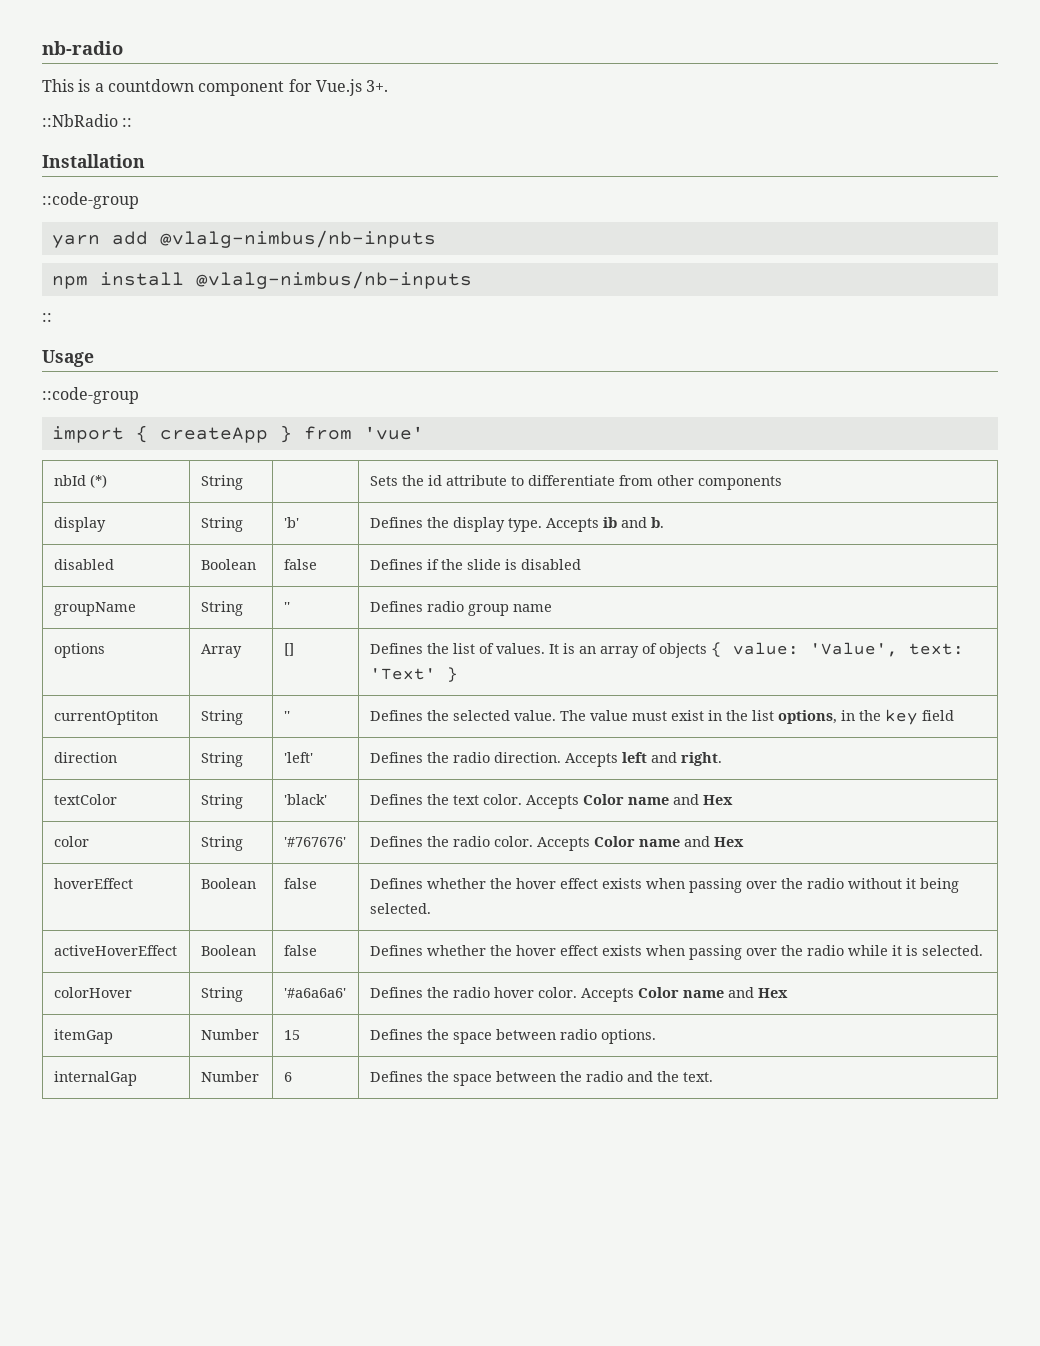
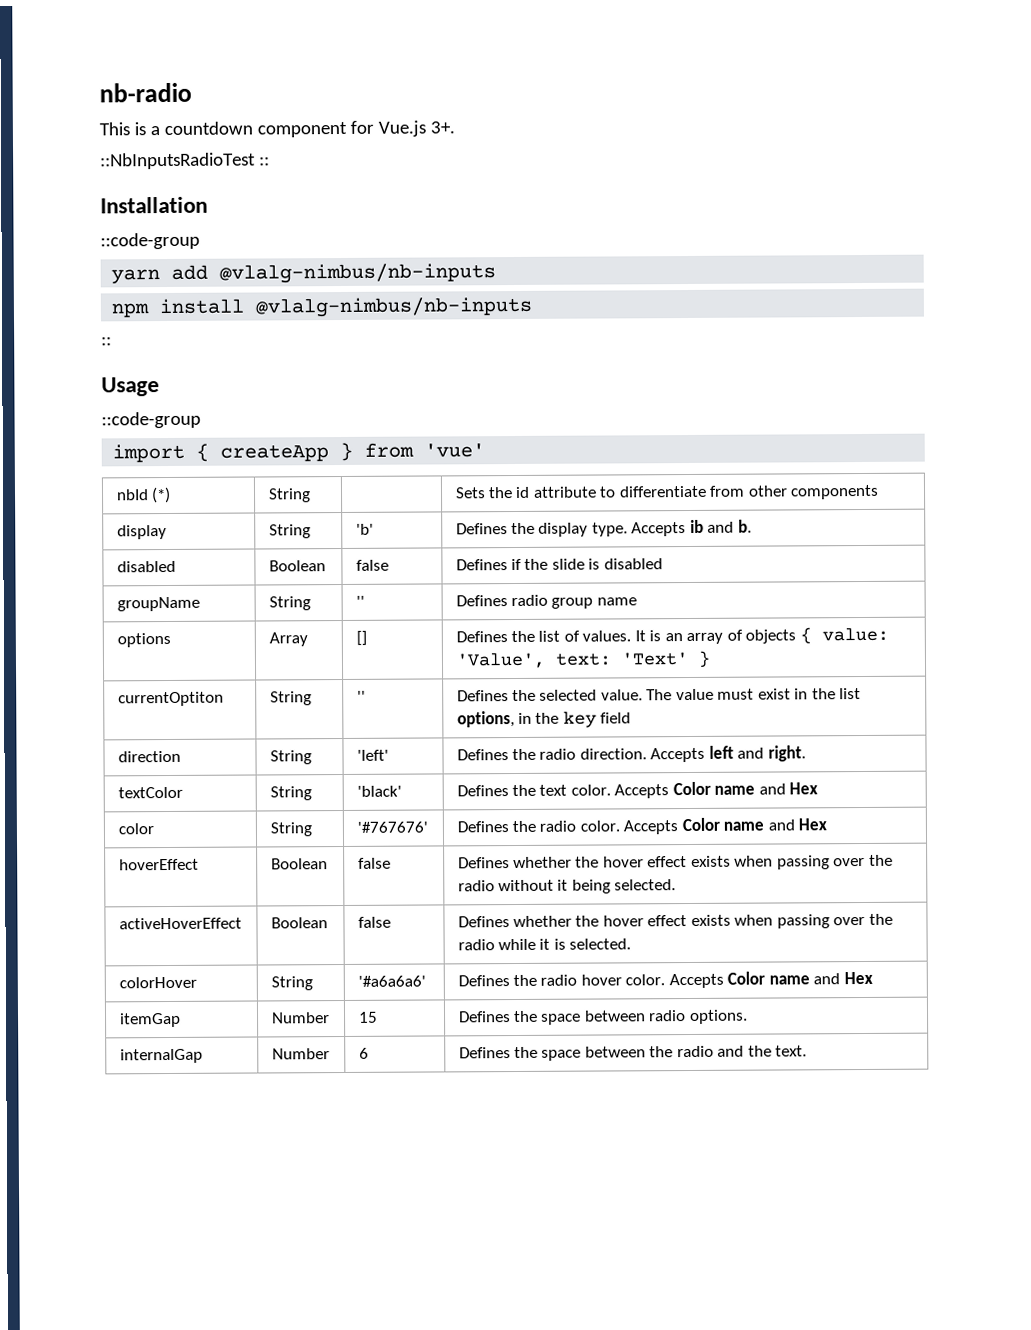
[42,114,118,127] ::NbRadio -> [100,152,256,170] ::NbInputsRadioTest

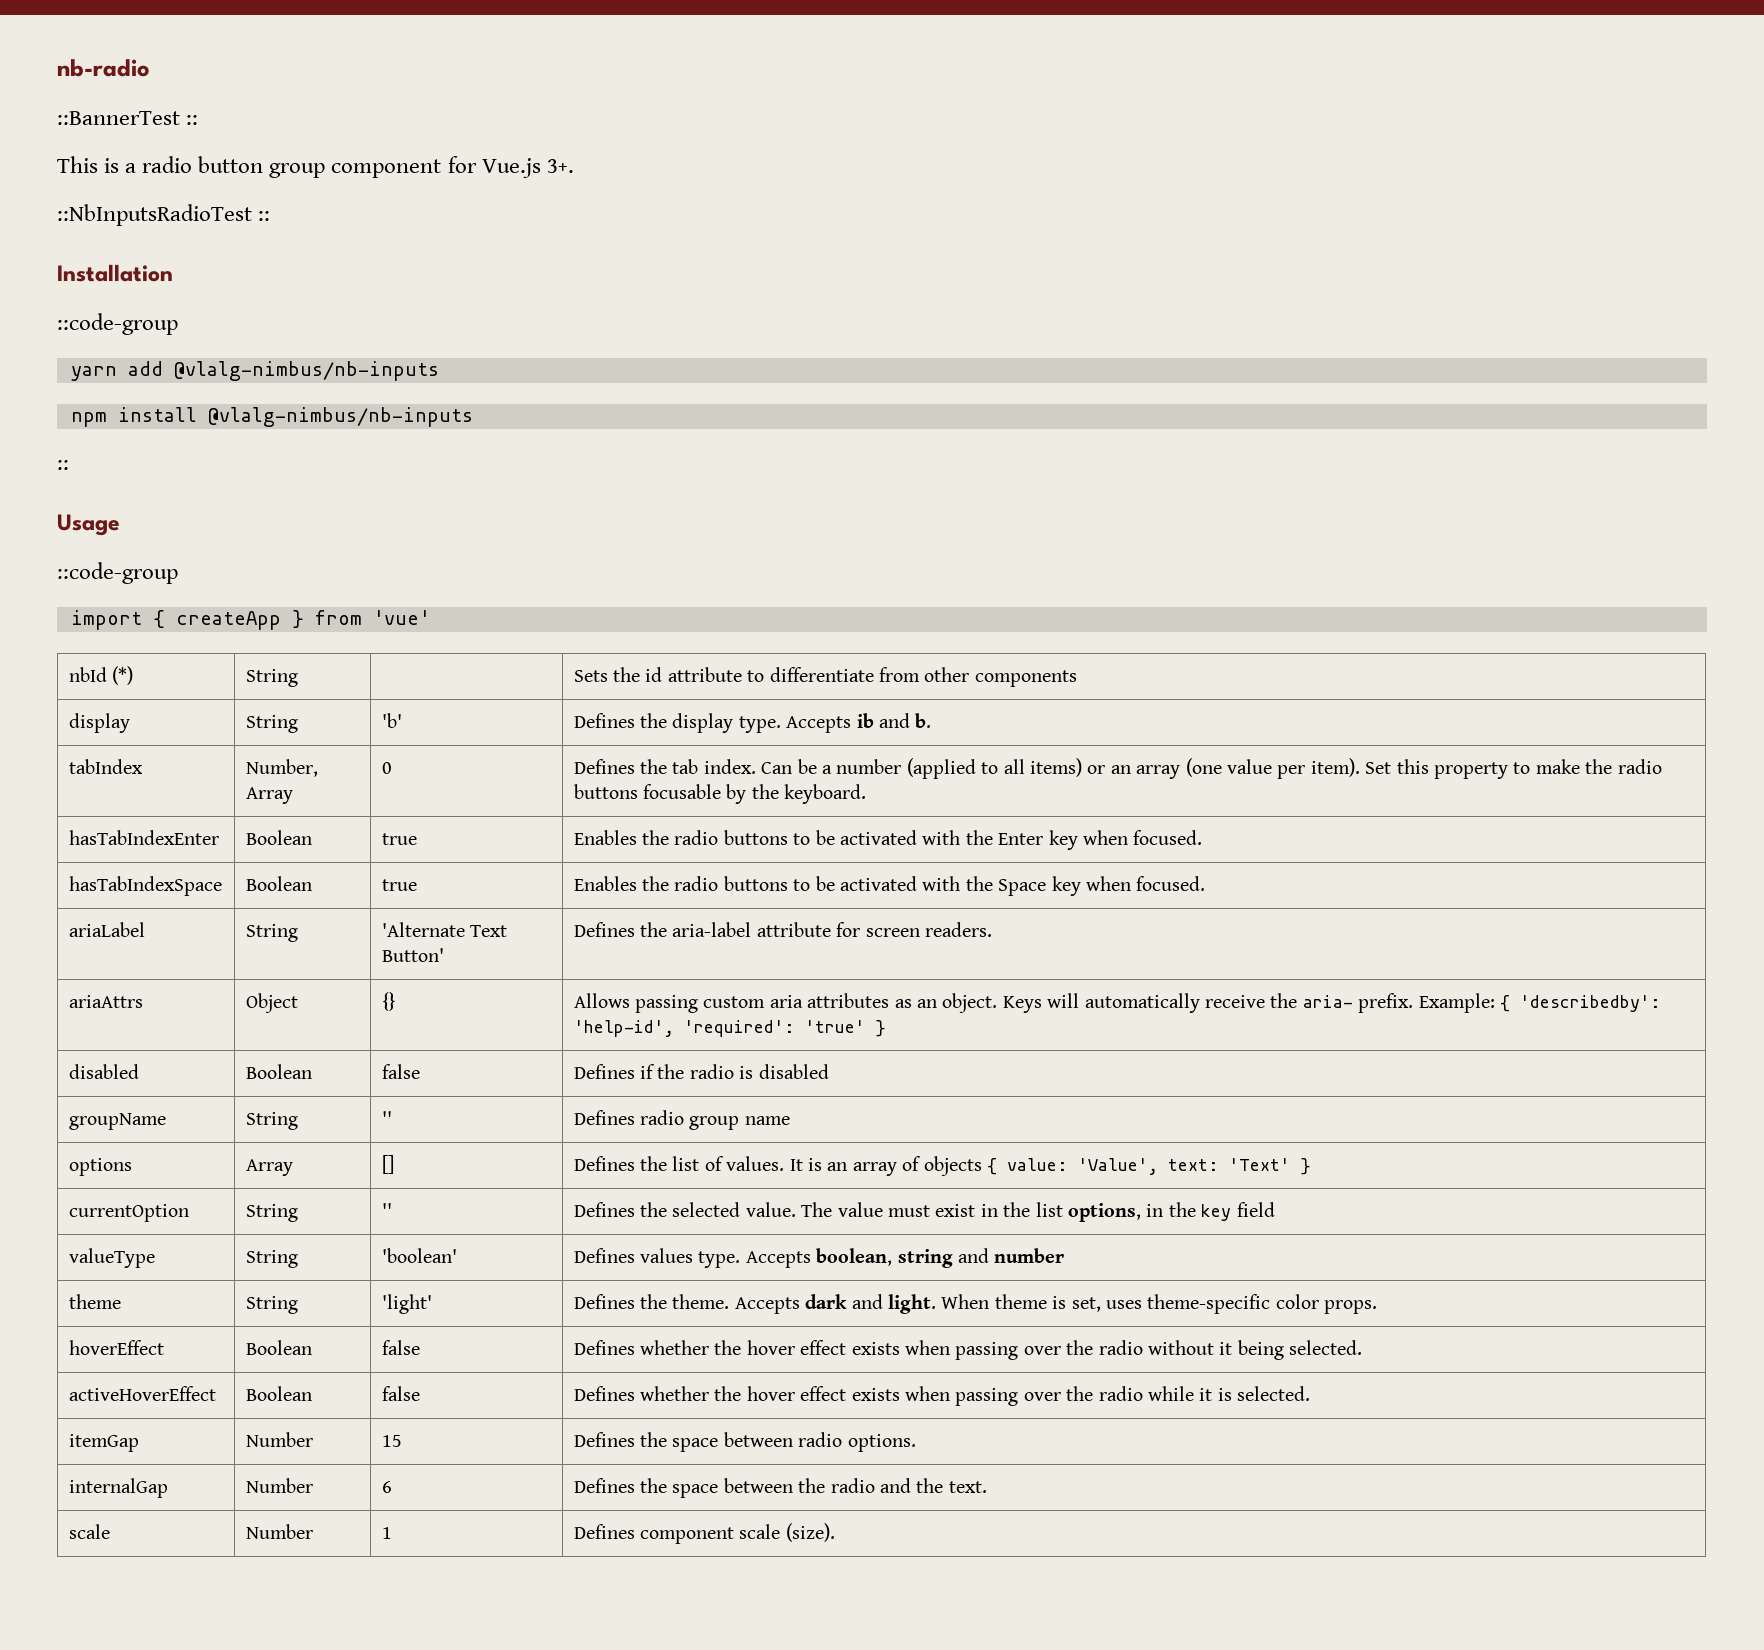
(192, 92) none -> [57,111,199,125] // ::BannerTest ::
[163,121,253,136] countdown -> [142,156,326,178] radio button group
(752, 526) none -> [68,759,143,774] [245,759,318,777] [245,787,293,804] [381,762,392,774] [573,758,1662,779] [573,784,867,804] [68,830,219,845] [245,830,312,845] [381,833,417,845] [573,830,1203,850] [68,876,222,896] [245,876,312,891] [381,879,417,891] [573,876,1206,896] [68,922,145,937] [245,924,298,942] [381,922,508,937] [381,948,444,962] [573,922,993,937] [68,995,143,1008] [245,993,298,1013] [381,992,396,1011] [573,993,1662,1013] [573,1020,886,1037] // tabIndex | Number, Array | 0 | Defines the tab index. Can be a number (applied to all items) or an array (one value per item). Set this property to make the radio buttons focusable by the keyboard. // hasTabIndexEnter | Boolean | true | Enables the radio buttons to be activated with the Enter key when focused. // hasTabIndexSpace | Boolean | true | Enables the radio buttons to be activated with the Space key when focused. // ariaLabel | String | 'Alternate Text Button' | Defines the aria-label attribute for screen readers. // ariaAttrs | Object | {} | Allows passing custom aria attributes as an object. Keys will automatically receive the aria- prefix. Example: { 'describedby': 'help-id', 'required': 'true' }
[551,558,585,570] slide -> [689,1064,734,1079] radio
[117,691,224,707] currentOptiton -> [68,1204,189,1222] currentOption
[117,750,181,763] [269,750,312,765] [356,749,389,761] [456,745,806,763] [117,786,183,799] [269,786,312,801] [356,785,402,797] [456,781,819,799] [117,823,154,835] [269,822,312,837] [356,821,428,833] [456,817,828,835] direction | String | 'left' | Defines the radio direction. Accepts left and right. // textColor | String | 'black' | Defines the text color. Accepts Color name and Hex // color | String | '#767676' | Defines the radio color. Accepts Color name and Hex -> [68,1248,155,1268] [245,1250,298,1268] [381,1248,457,1263] [573,1248,1065,1268] [68,1294,121,1309] [245,1296,298,1314] [381,1294,432,1314] [573,1294,1378,1314] valueType | String | 'boolean' | Defines values type. Accepts boolean, string and number // theme | String | 'light' | Defines the theme. Accepts dark and light. When theme is set, uses theme-specific color props.
[118,976,197,989] [270,976,313,991] [357,975,426,987] [457,971,873,989] // colorHover | String | '#a6a6a6' | Defines the radio hover color. Accepts Color name and Hex -> (1311, 1393) none
(808, 1051) none -> [68,1524,110,1539] [245,1524,313,1539] [381,1527,392,1539] [573,1523,835,1544] // scale | Number | 1 | Defines component scale (size).

